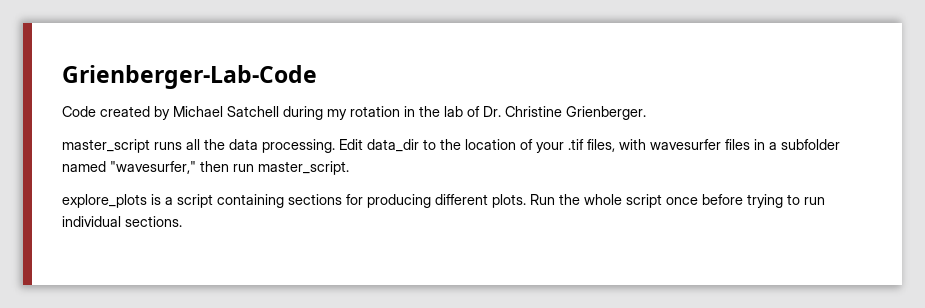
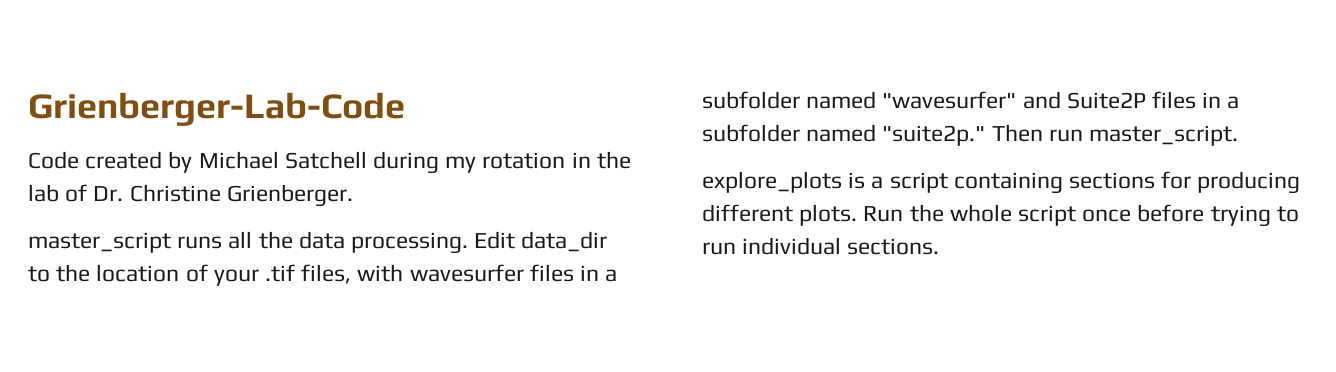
[110,161,229,174] "wavesurfer," then -> [882,91,1240,109] [702,124,1043,146] "wavesurfer" and Suite2P files in a subfolder named "suite2p." Then

